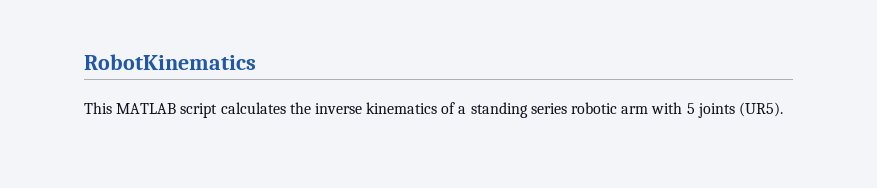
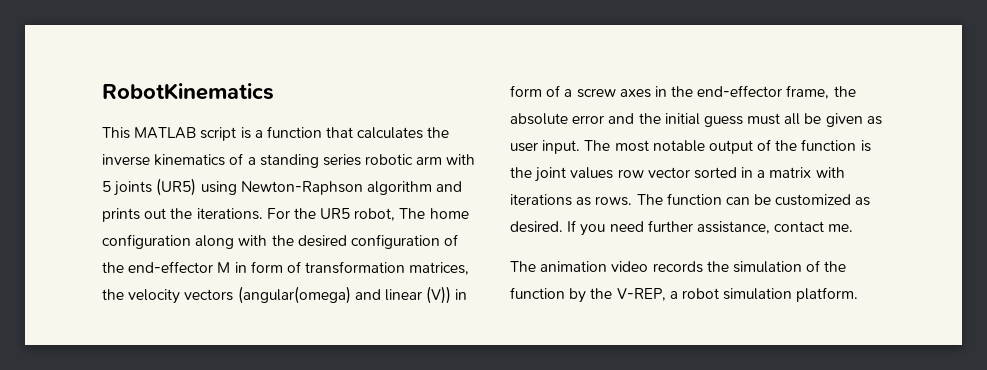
(218, 110) none -> [240,126,354,139] is a function that
[738,102,783,117] (UR5). -> [156,178,463,196] [102,208,469,222] [102,234,459,249] [102,261,470,275] [102,286,468,304] [510,85,856,99] [510,113,882,127] [510,139,871,154] [510,167,845,182] [510,193,871,206] [510,220,854,236] [510,260,847,273] [510,287,859,303] (UR5) using Newton-Raphson algorithm and prints out the iterations. For the UR5 robot, The home configuration along with the desired configuration of the end-effector M in form of transformation matrices, the velocity vectors (angular(omega) and linear (V)) in form of a screw axes in the end-effector frame, the absolute error and the initial guess must all be given as user input. The most notable output of the function is the joint values row vector sorted in a matrix with iterations as rows. The function can be customized as desired. If you need further assistance, contact me. // The animation video records the simulation of the function by the V-REP, a robot simulation platform.

